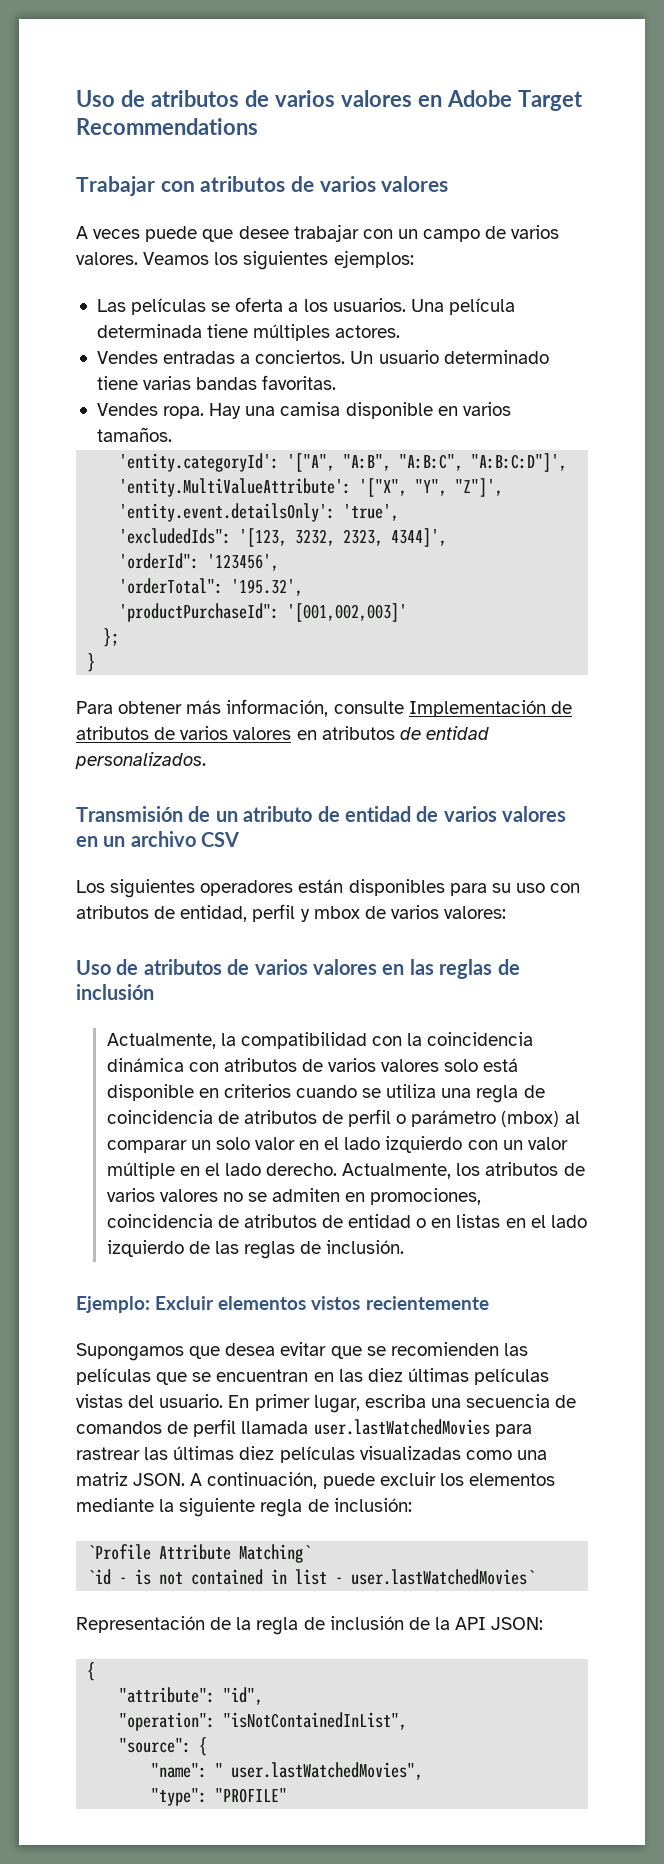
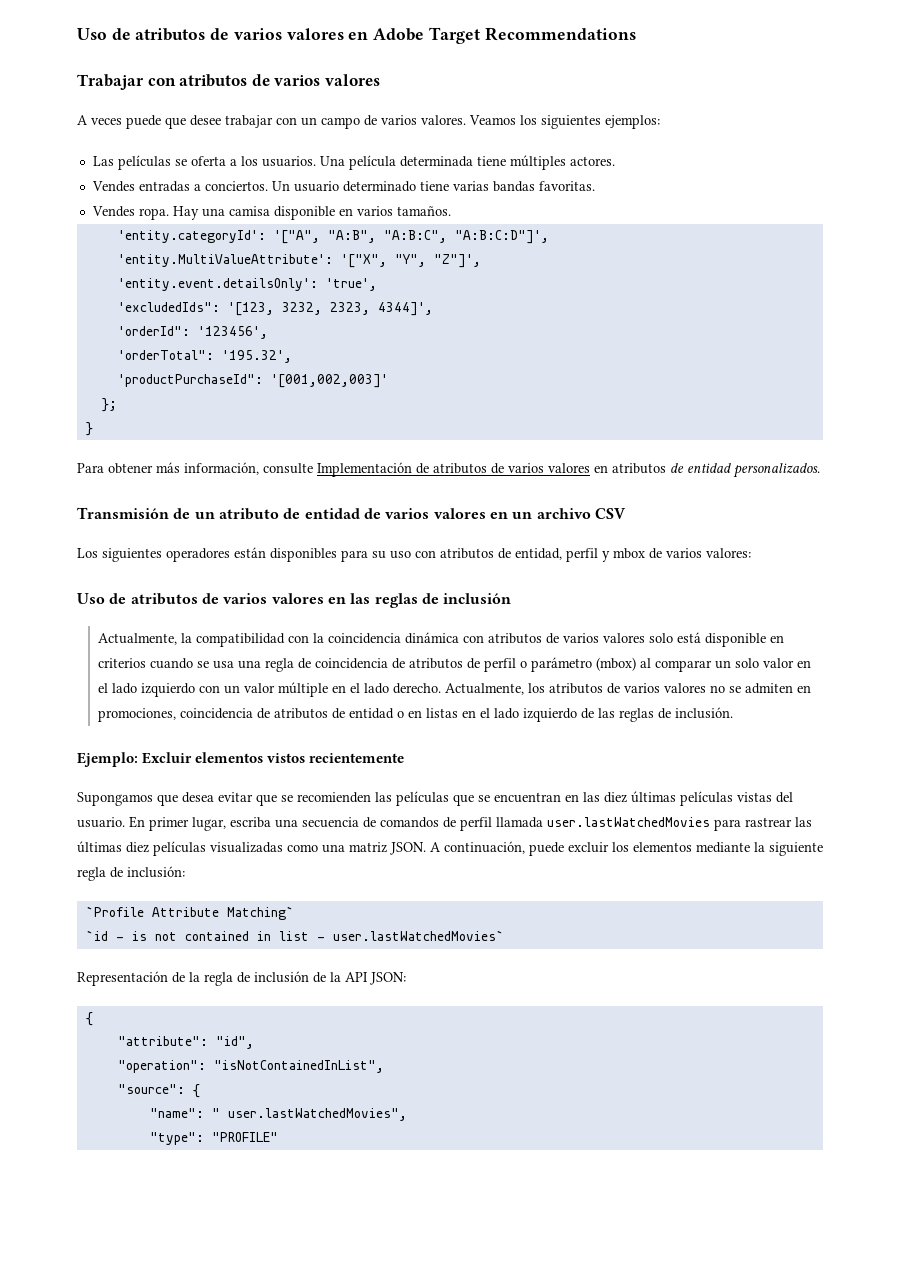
[386,1084,437,1098] utiliza -> [212,661,234,669] usa

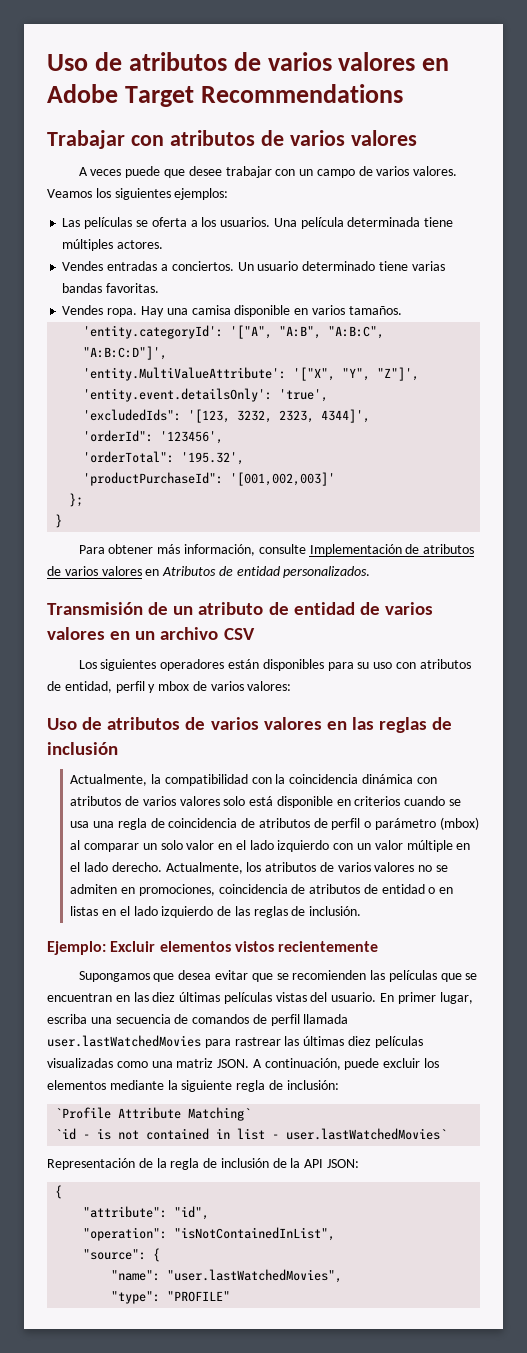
[612,463,666,474] atributos -> [162,566,217,576] Atributos
[211,1108,407,1121] " user.lastWatchedMovies", -> [167,1269,343,1283] "user.lastWatchedMovies",

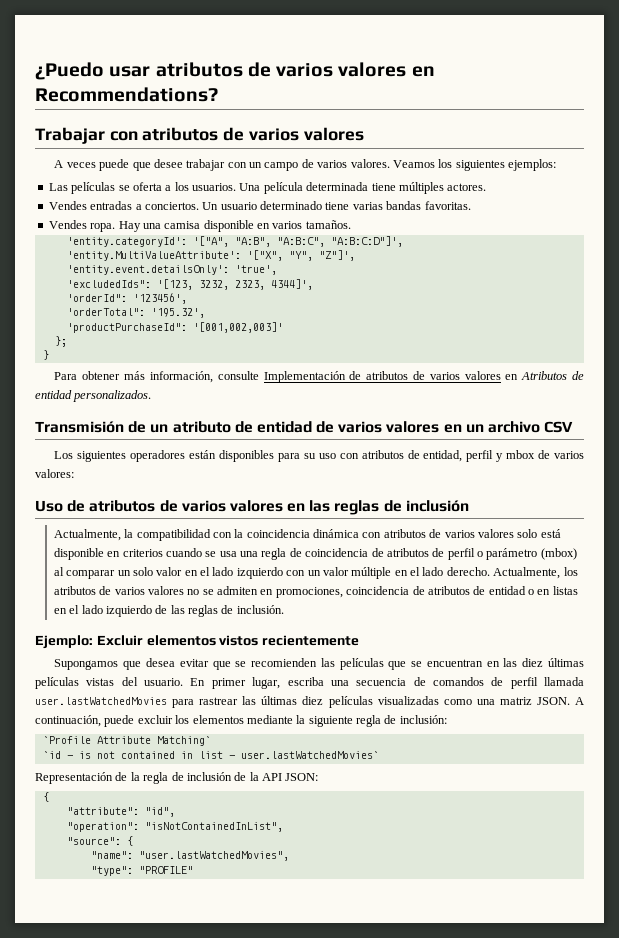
[47,52,450,71] [47,84,403,107] Uso de atributos de varios valores en Adobe Target Recommendations -> [35,62,435,80] [35,87,218,102] ¿Puedo usar atributos de varios valores en Recommendations?

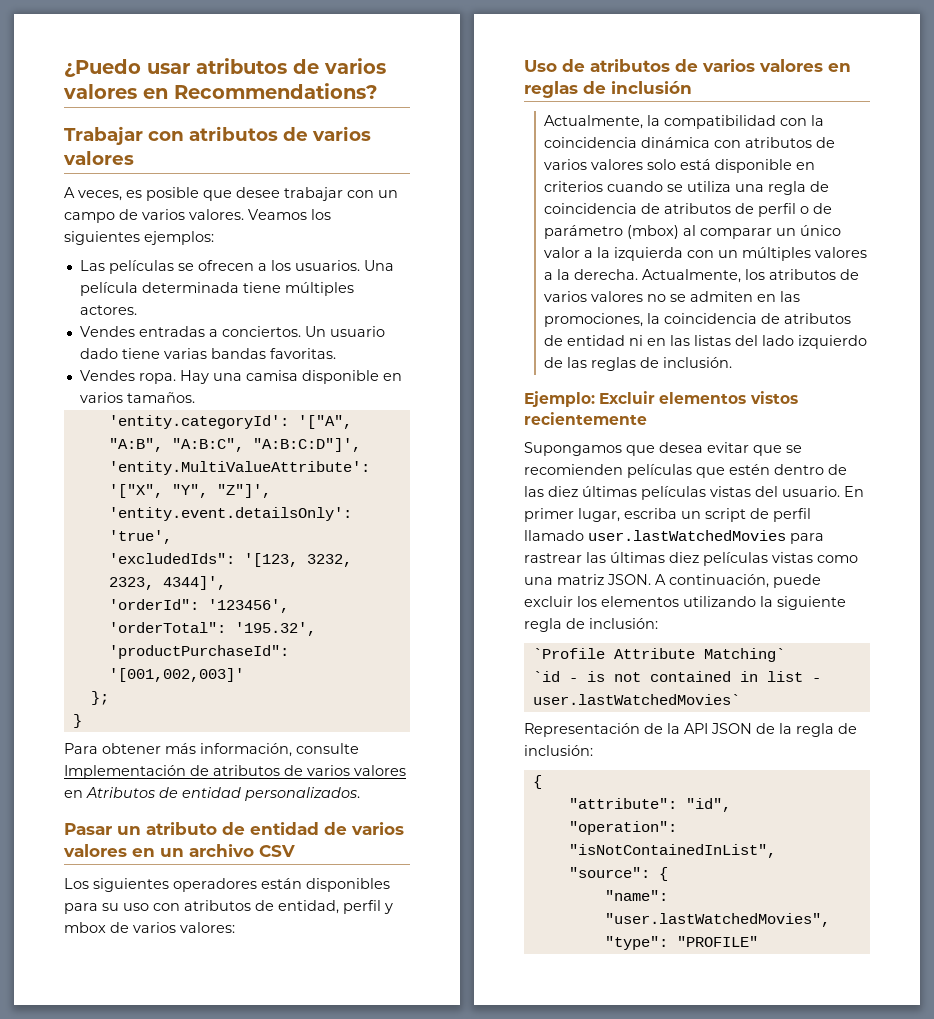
[66,159,130,171] veces puede -> [78,187,199,201] veces, es posible
[132,182,162,191] oferta -> [197,260,254,271] ofrecen
[260,201,322,210] determinado -> [79,348,118,359] dado
[35,421,147,433] Transmisión de -> [64,823,112,835] Pasar
[309,500,331,512] las -> (851, 67) none
[219,551,237,557] usa -> [687,181,732,192] utiliza
(484, 554) none -> [813,203,833,214] de
[132,567,490,579] solo valor en el lado izquierdo con un valor múltiple en el lado derecho. -> [800,225,842,236] [544,247,868,261] [544,269,639,280] único valor a la izquierda con un múltiples valores a la derecha.
[275,587,343,598] promociones, -> [780,291,801,302] [544,313,661,327] las promociones, la
[528,586,578,595] [53,605,80,614] o en listas en el -> [629,335,759,346] ni en las listas del
[320,658,335,667] las -> (623, 469) none
[411,659,500,667] se encuentran en -> [729,464,847,475] estén dentro de
[330,677,584,689] una secuencia de comandos de perfil llamada -> [681,508,811,522] [524,530,584,541] un script de perfil llamado
[377,696,439,705] visualizadas -> [772,552,813,563] vistas
[246,715,293,724] mediante -> [683,596,756,607] utilizando
[143,772,319,784] regla de inclusión de la API JSON: -> [684,723,857,737] [524,745,593,756] API JSON de la regla de inclusión:

